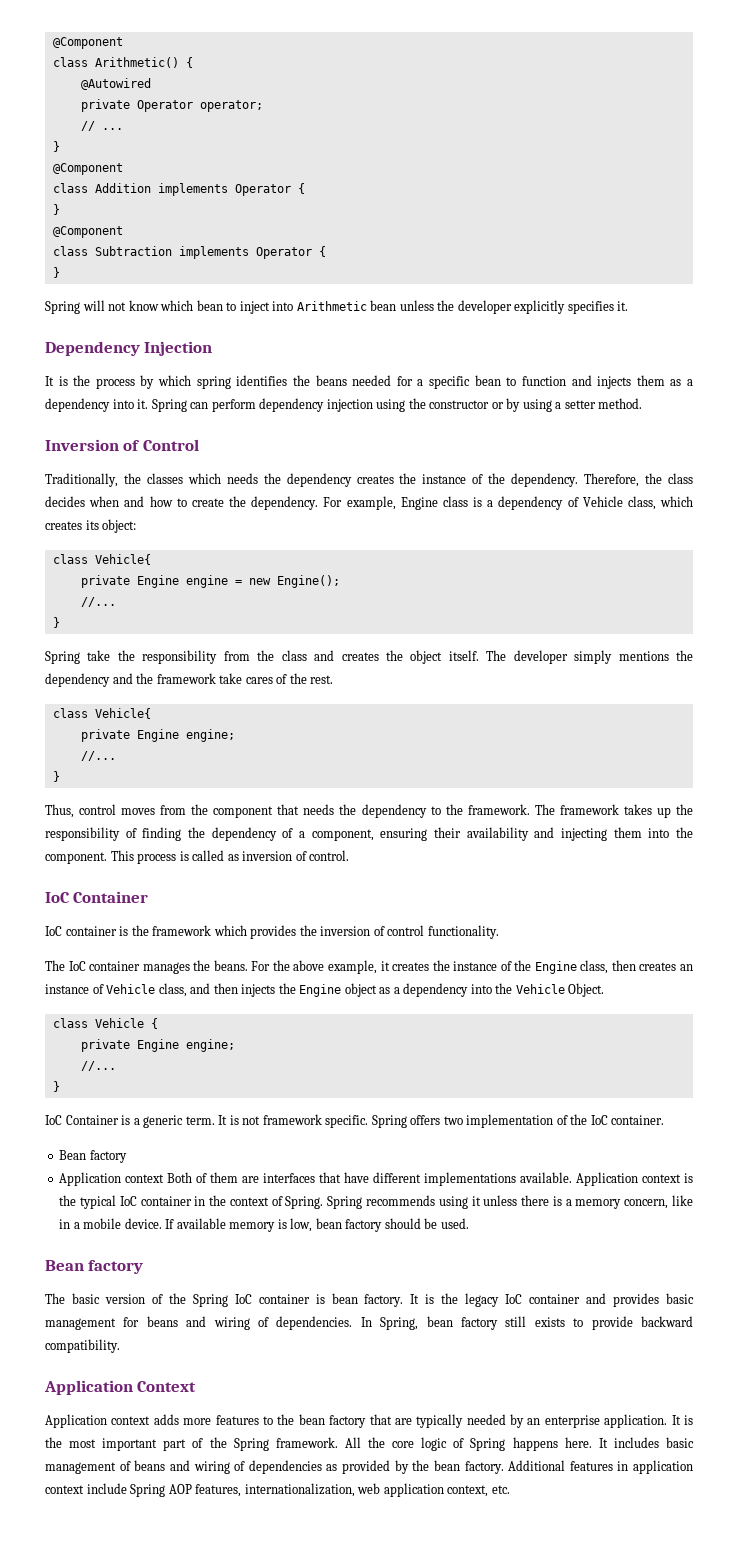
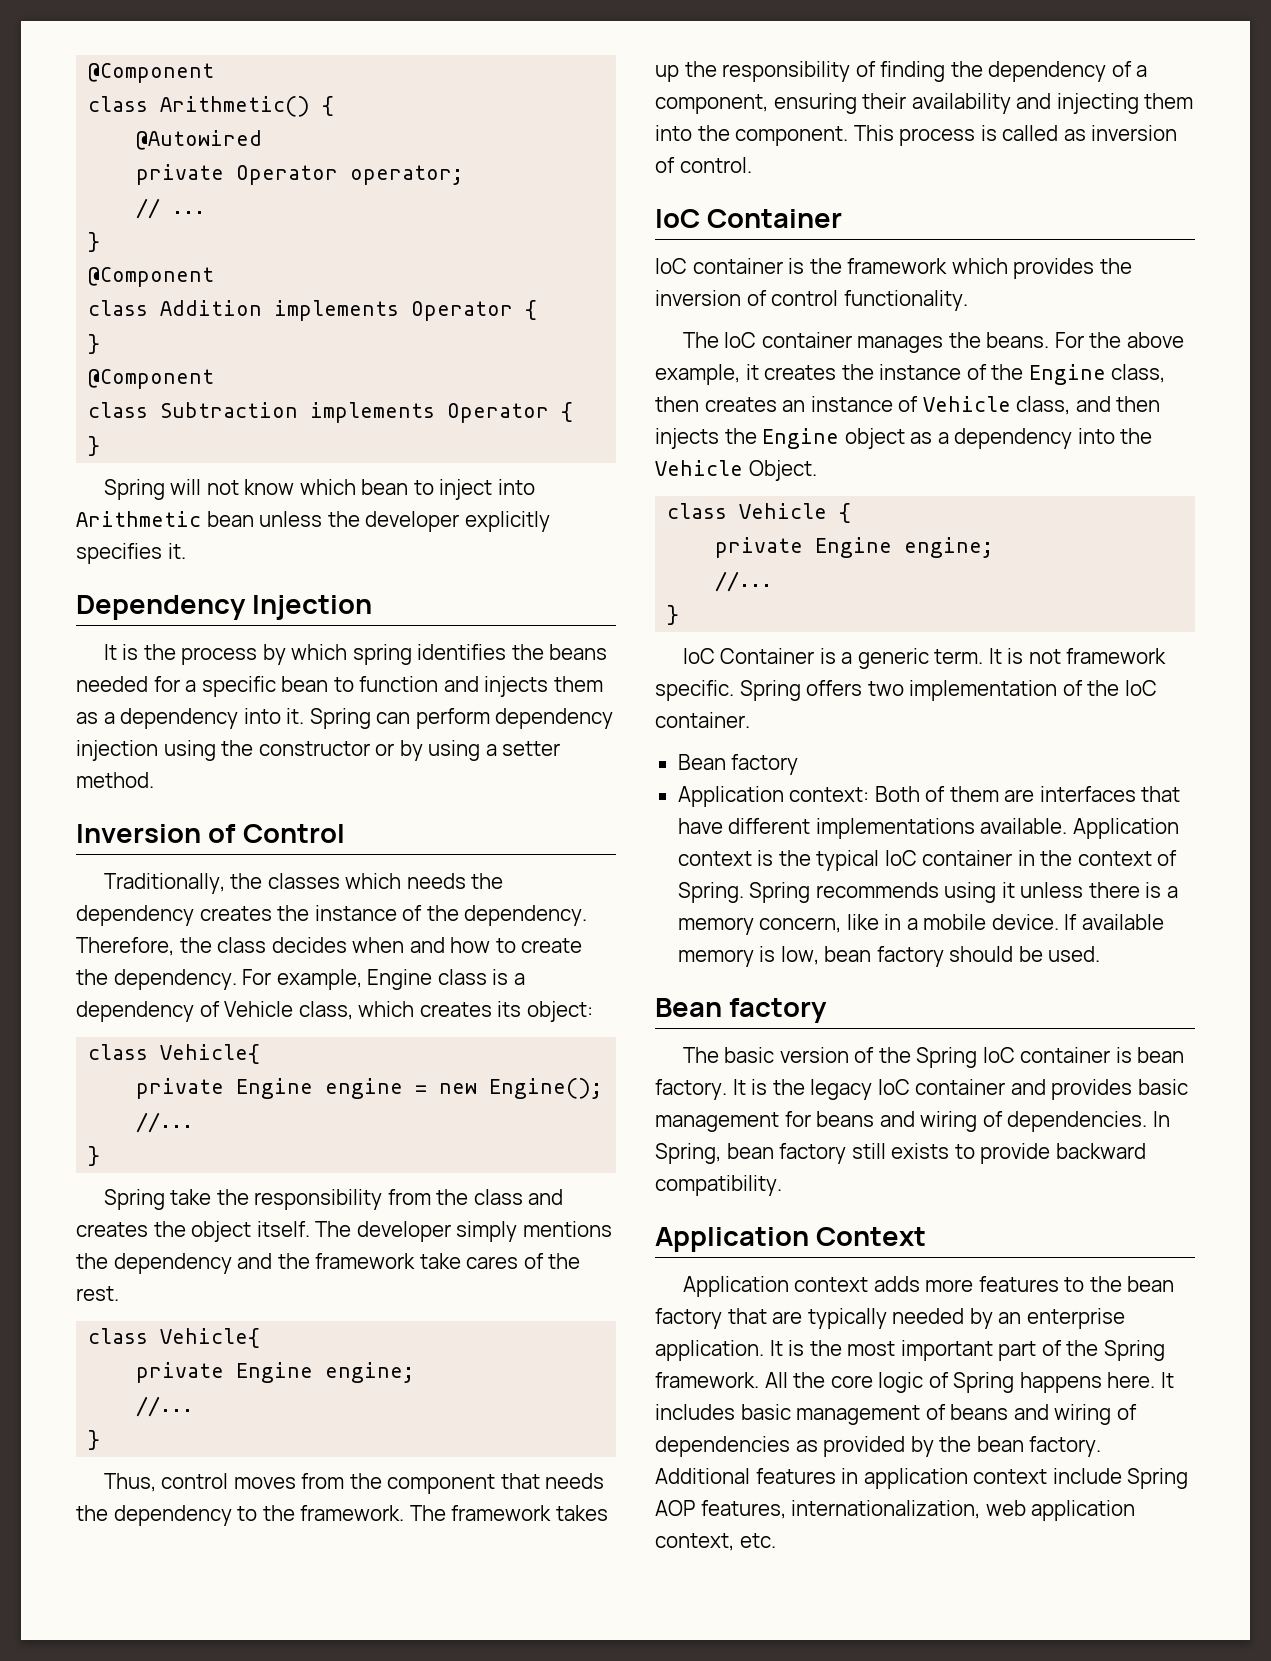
[125,1174,165,1183] context -> [789,787,870,802] context:

